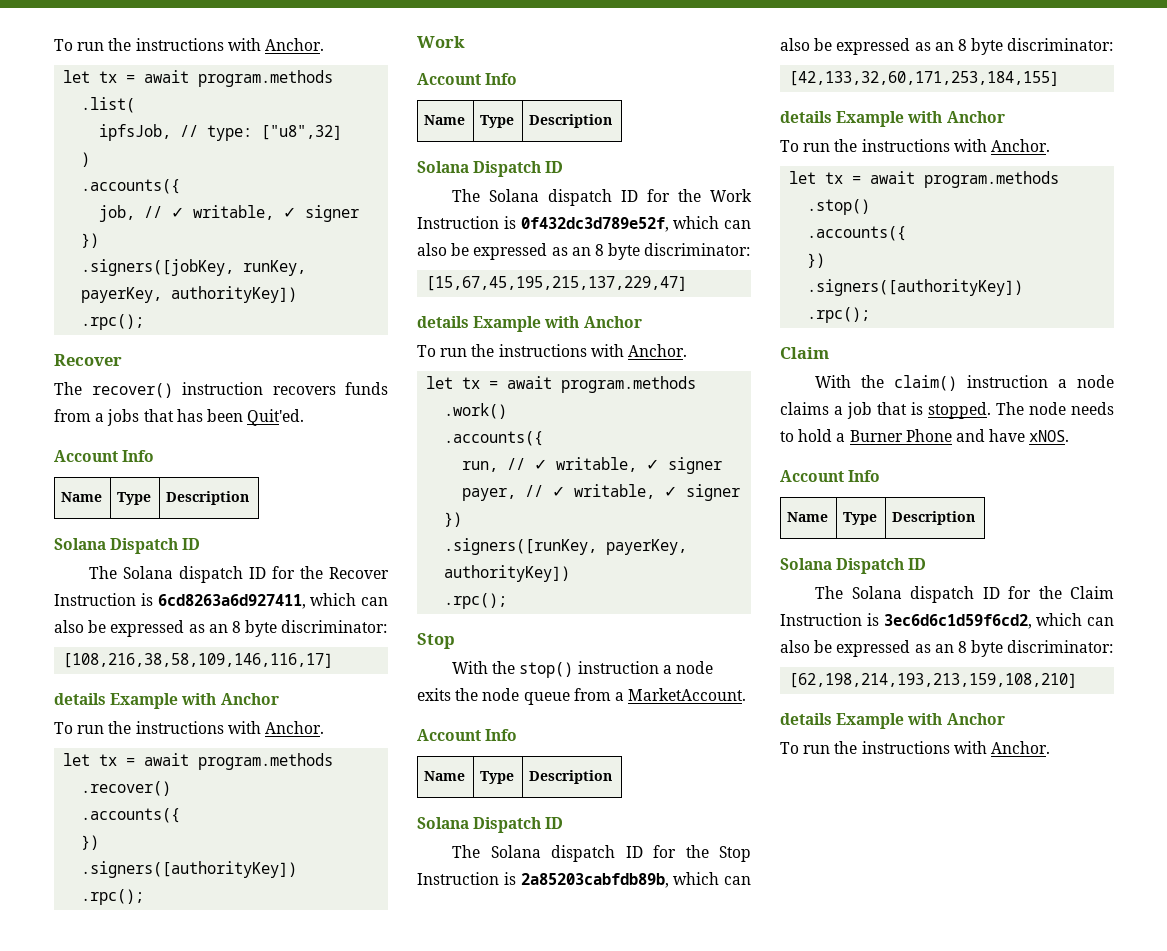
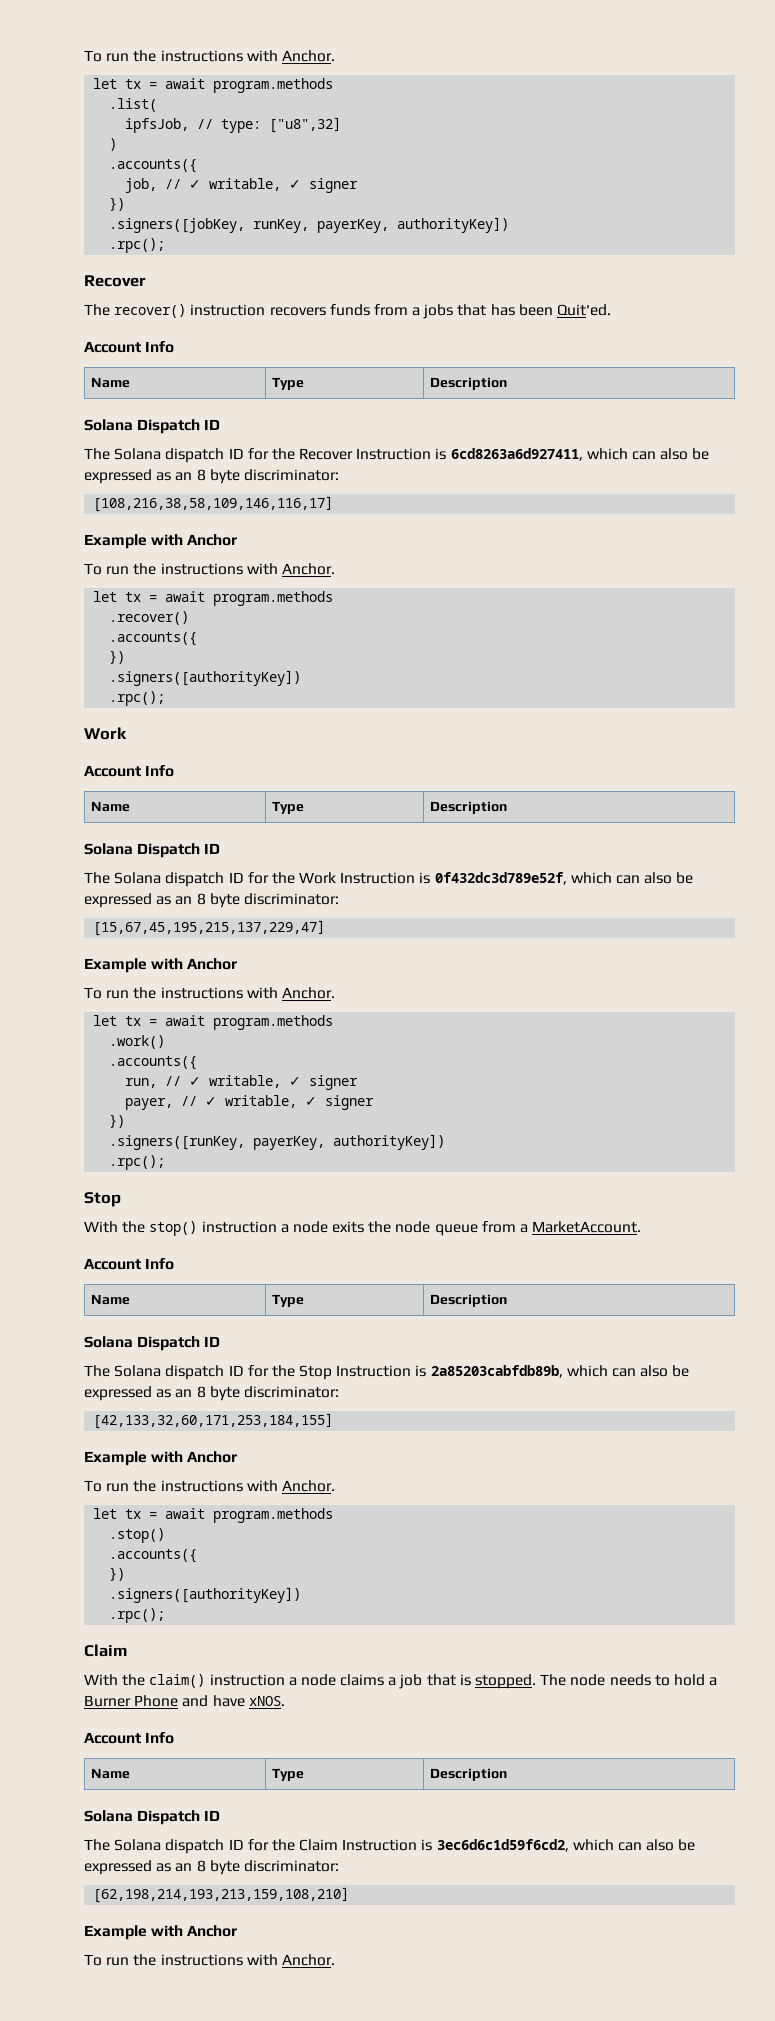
[54,693,106,705] details -> (334, 504) none
[417,316,469,328] details -> (326, 928) none
[780,111,832,123] details -> (334, 1421) none
[780,713,832,725] details -> (350, 1895) none

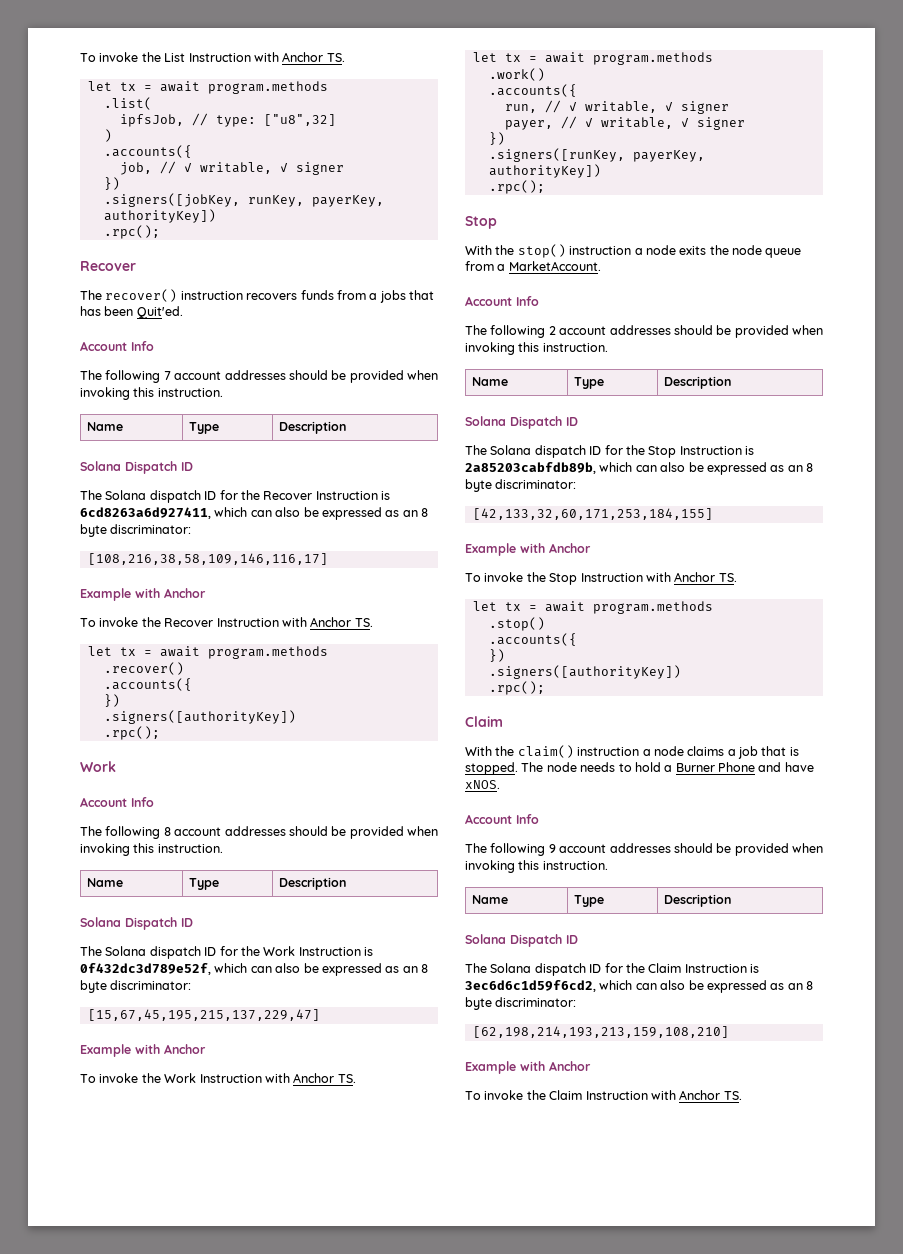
[84,50,335,62] To run the instructions with Anchor. -> [80,52,345,62] To invoke the List Instruction with Anchor TS.
(175, 347) none -> [80,370,438,383] [80,387,223,400] // The following 7 account addresses should be provided when invoking this instruction.
[106,563,335,575] run the instructions with Anchor. -> [99,617,373,627] invoke the Recover Instruction with Anchor TS.
(175, 771) none -> [80,826,438,839] [80,843,223,856] // The following 8 account addresses should be provided when invoking this instruction.
[106,987,335,999] run the instructions with Anchor. -> [99,1073,356,1083] invoke the Work Instruction with Anchor TS.
(175, 1264) none -> [465,325,823,338] [465,342,608,355] // The following 2 account addresses should be provided when invoking this instruction.
[106,1480,335,1492] run the instructions with Anchor. -> [484,572,737,585] invoke the Stop Instruction with Anchor TS.
(175, 1738) none -> [465,843,823,856] [465,860,608,873] // The following 9 account addresses should be provided when invoking this instruction.
[106,1954,335,1966] run the instructions with Anchor. -> [484,1090,742,1100] invoke the Claim Instruction with Anchor TS.

